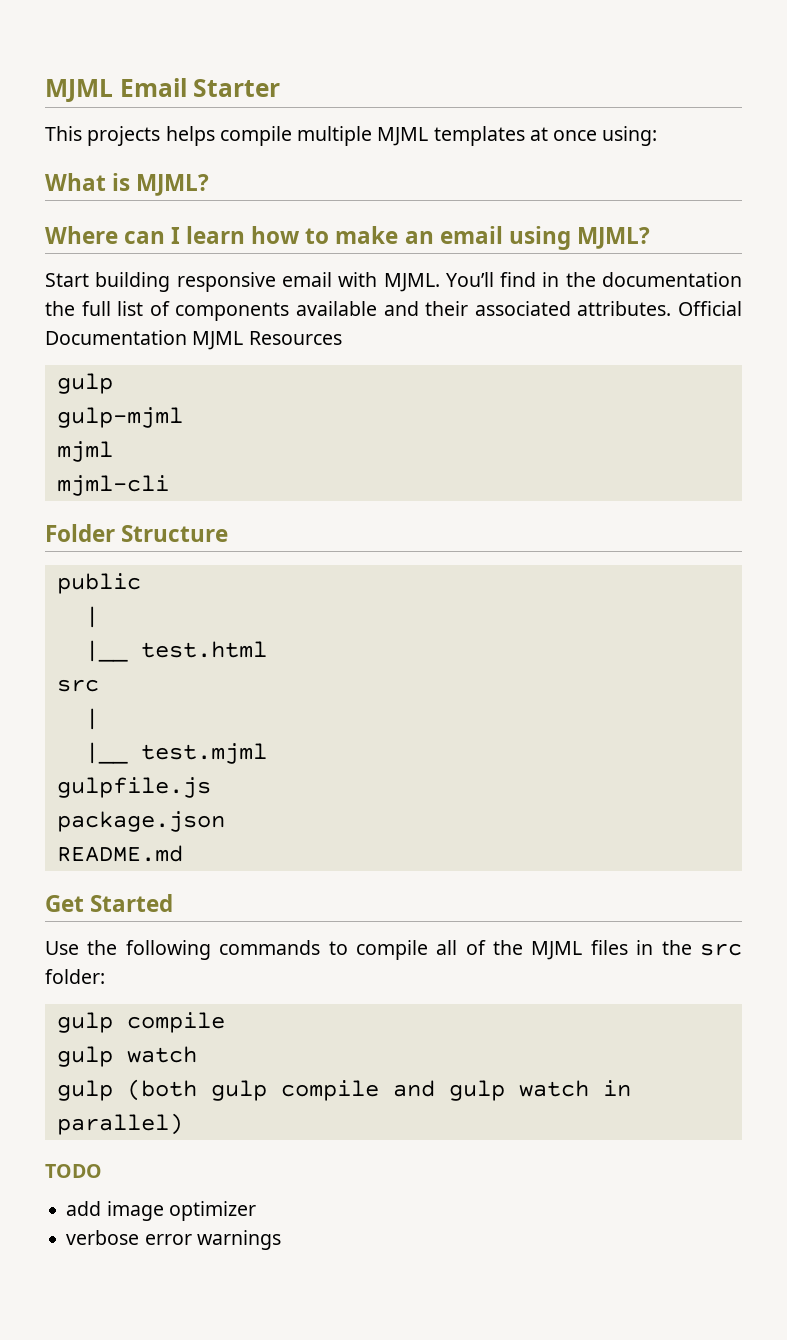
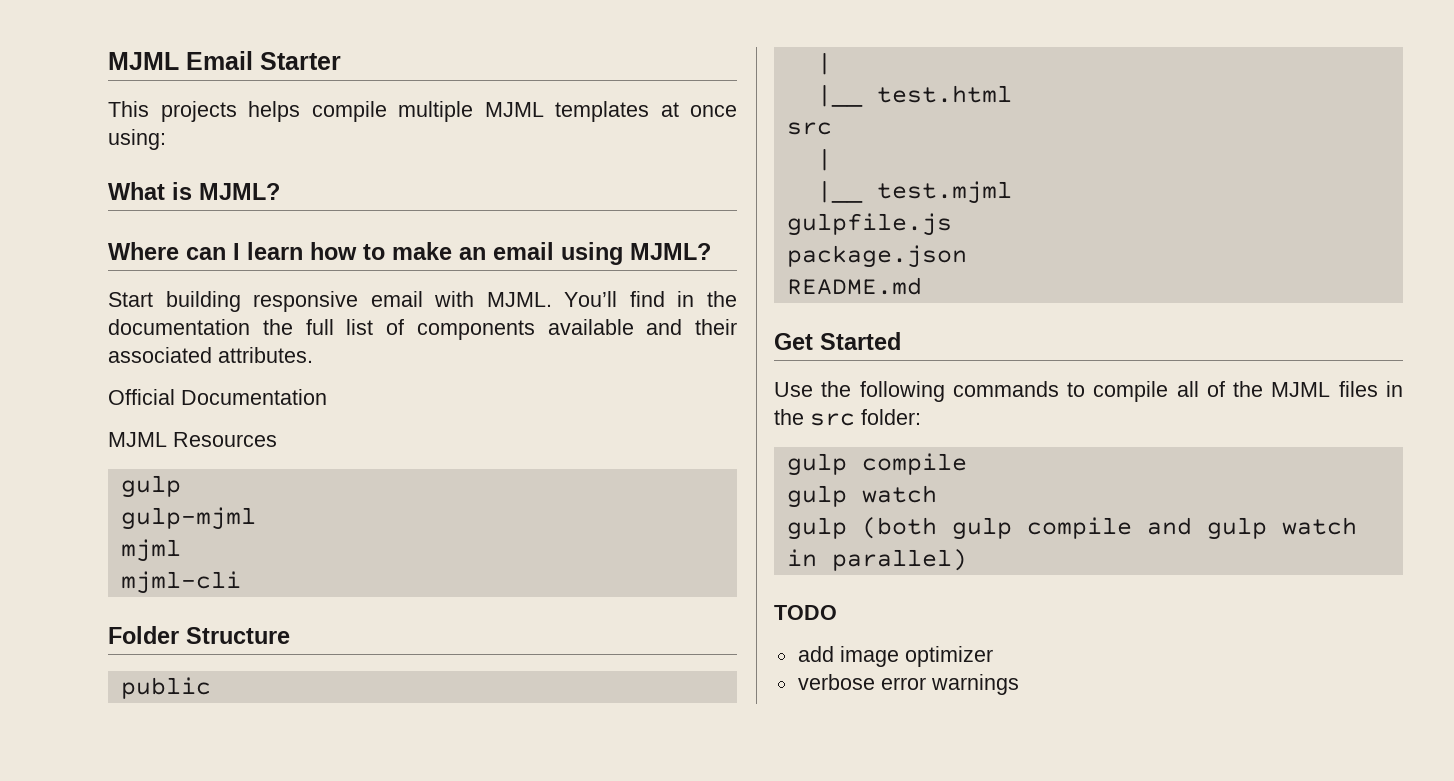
(672, 308) none -> (313, 355) //
(187, 337) none -> (327, 397) //

